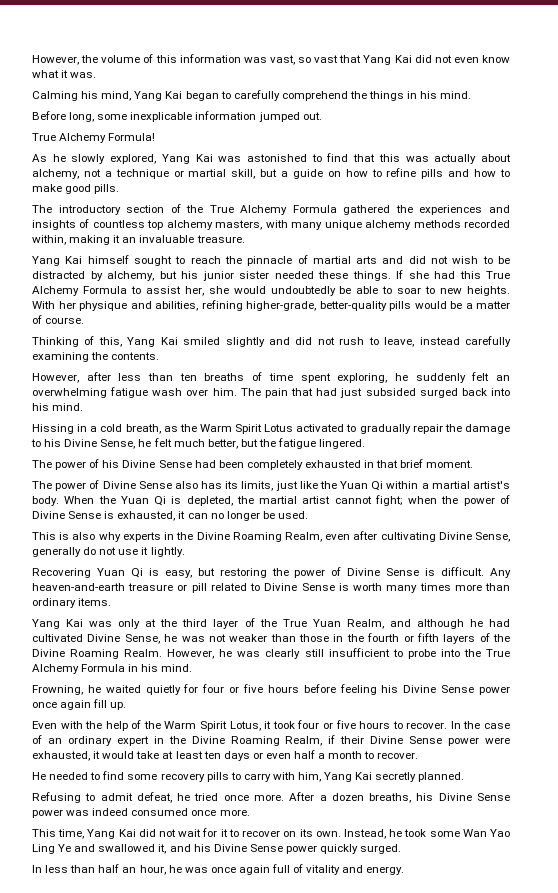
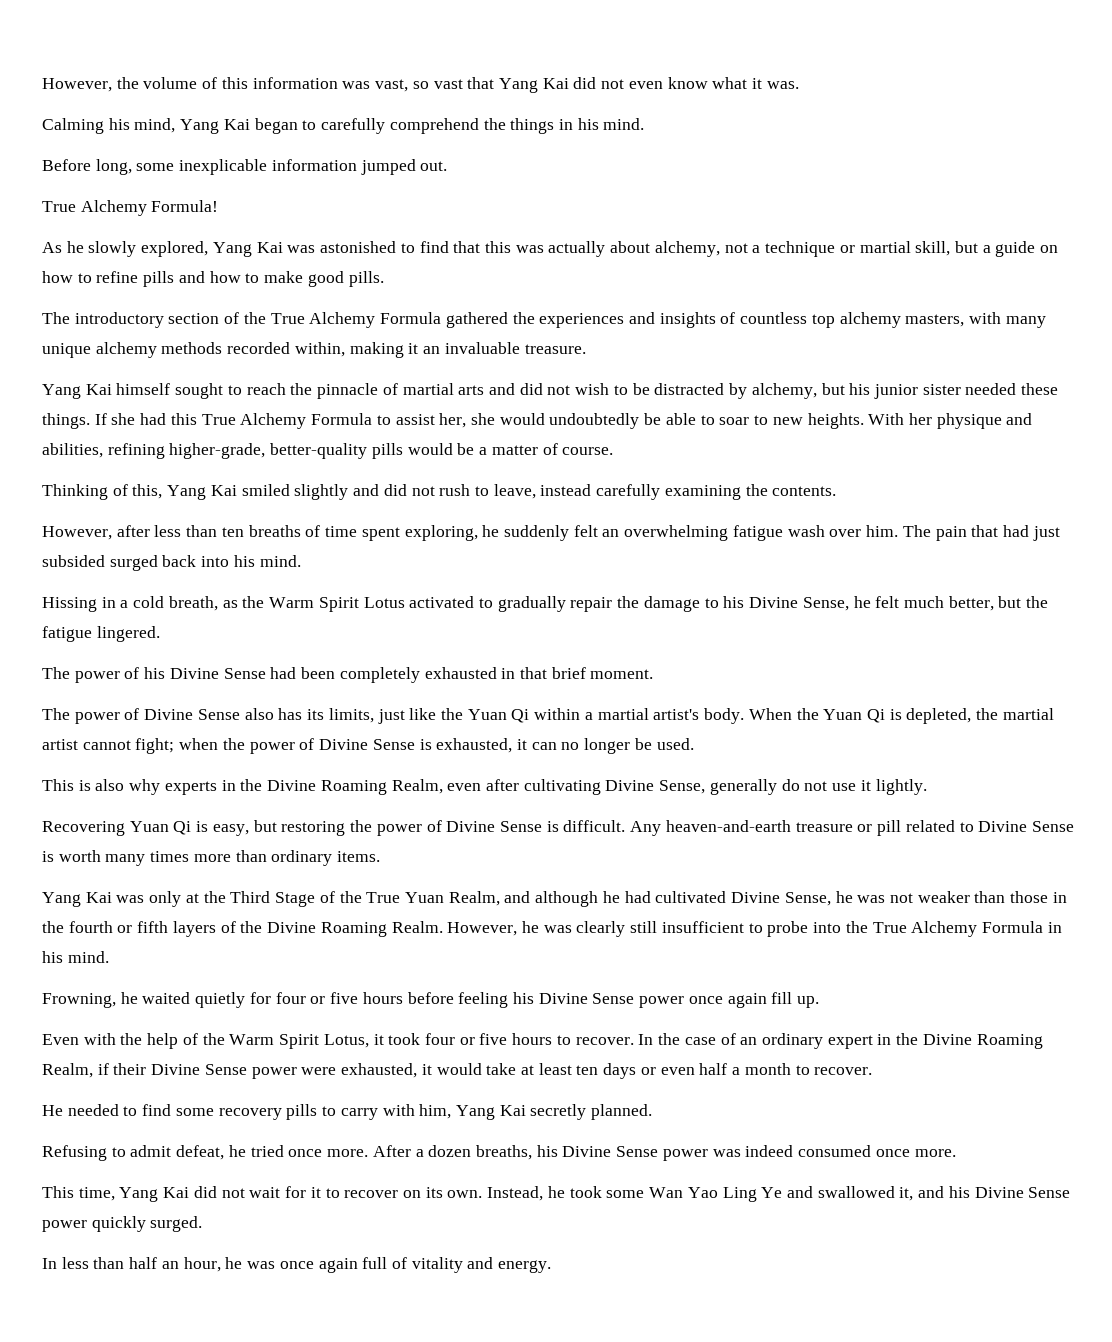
[182,619,239,629] third layer -> [230,891,316,907] Third Stage

